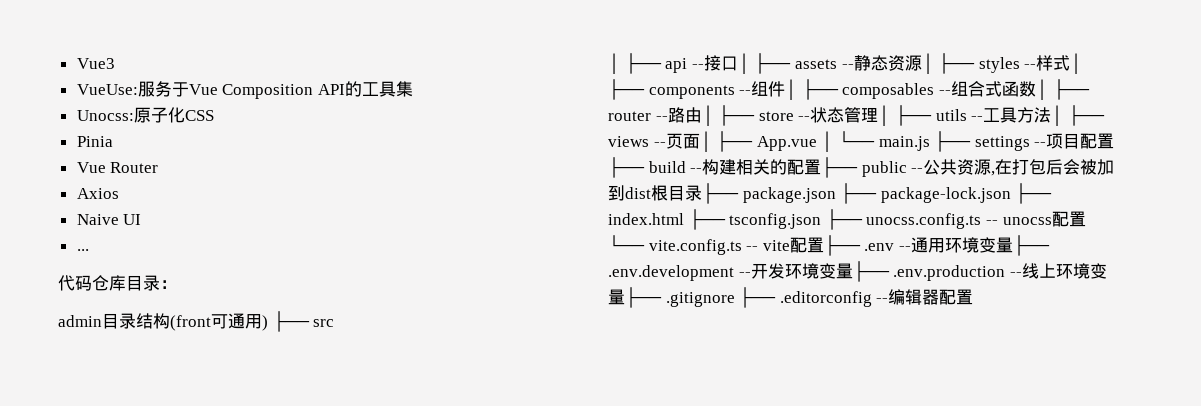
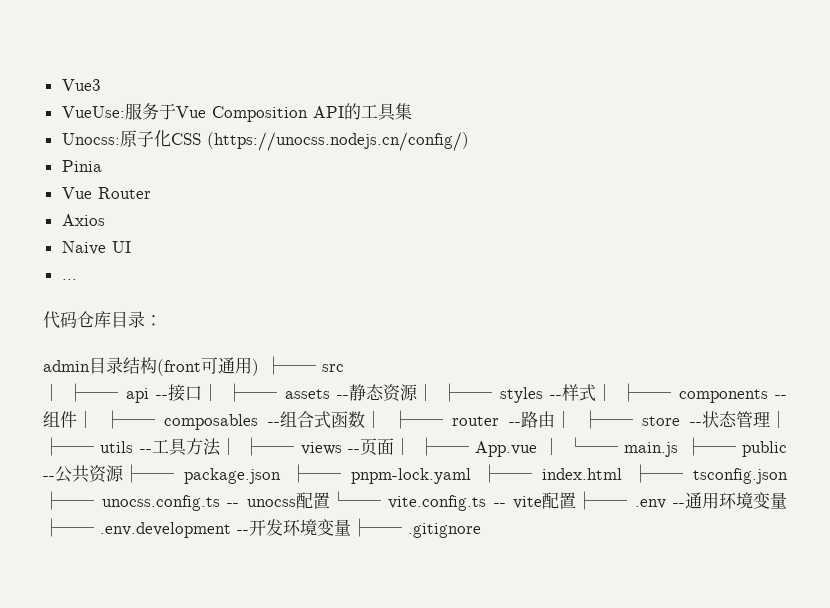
(214, 115) none -> [206,132,469,151] (https://unocss.nodejs.cn/config/)
[974,133,1115,151] [608,157,1115,178] [608,185,702,201] settings --项目配置├── build --构建相关的配置├── public --公共资源,在打包后会被加到dist根目录 -> [741,441,787,457] [43,465,124,483] public --公共资源
[880,187,1011,203] package-lock.json -> [351,468,471,484] pnpm-lock.yaml
[893,263,1107,281] [608,287,974,308] .env.production --线上环境变量├── .gitignore ├── .editorconfig --编辑器配置 -> [408,523,481,538] .gitignore

